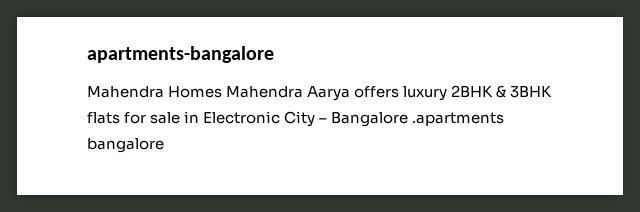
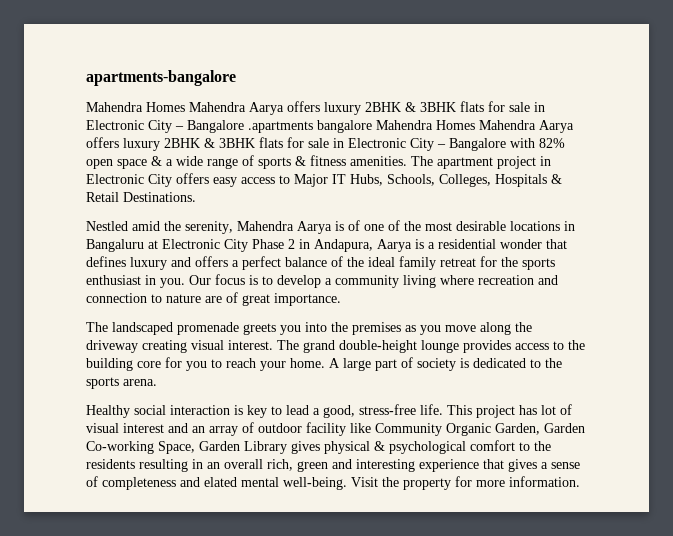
(164, 145) none -> [376,120,574,133] [86,137,565,151] [86,155,551,169] [86,173,562,187] [86,192,196,202] [86,220,575,234] [86,239,567,252] [86,256,555,270] [86,274,558,288] [86,292,341,306] [86,322,532,335] [86,340,585,353] [86,357,562,371] [86,377,157,389] [86,404,572,418] [86,422,585,436] [86,440,551,454] [86,459,580,472] [86,476,580,490] Mahendra Homes Mahendra Aarya offers luxury 2BHK & 3BHK flats for sale in Electronic City – Bangalore with 82% open space & a wide range of sports & fitness amenities. The apartment project in Electronic City offers easy access to Major IT Hubs, Schools, Colleges, Hospitals & Retail Destinations. // Nestled amid the serenity, Mahendra Aarya is of one of the most desirable locations in Bangaluru at Electronic City Phase 2 in Andapura, Aarya is a residential wonder that defines luxury and offers a perfect balance of the ideal family retreat for the sports enthusiast in you. Our focus is to develop a community living where recreation and connection to nature are of great importance. // The landscaped promenade greets you into the premises as you move along the driveway creating visual interest. The grand double-height lounge provides access to the building core for you to reach your home. A large part of society is dedicated to the sports arena. // Healthy social interaction is key to lead a good, stress-free life. This project has lot of visual interest and an array of outdoor facility like Community Organic Garden, Garden Co-working Space, Garden Library gives physical & psychological comfort to the residents resulting in an overall rich, green and interesting experience that gives a sense of completeness and elated mental well-being. Visit the property for more information.

